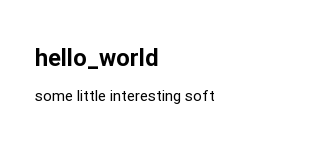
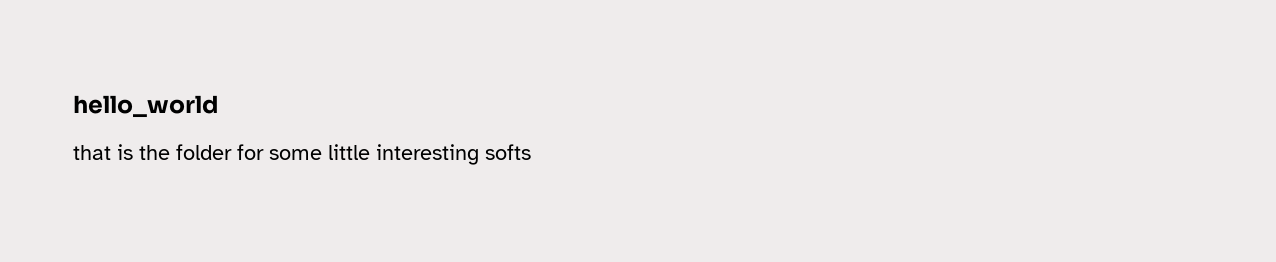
(159, 58) none -> [73,144,264,160] that is the folder for
[185,90,216,101] soft -> [485,144,531,160] softs

